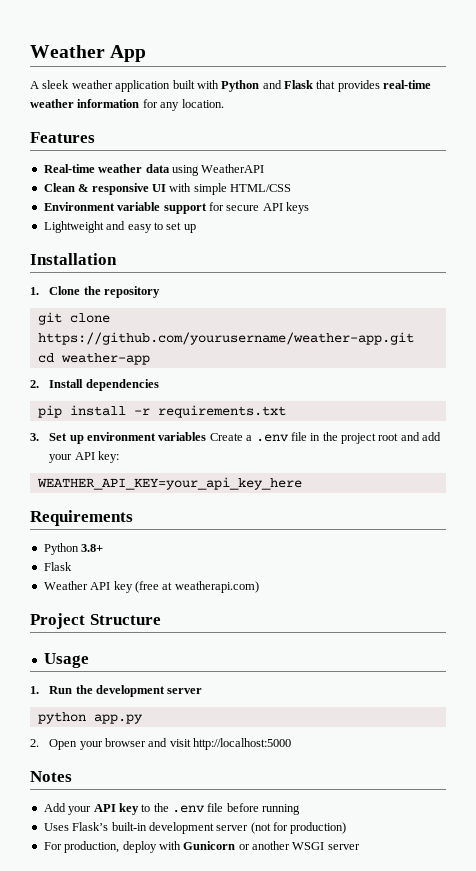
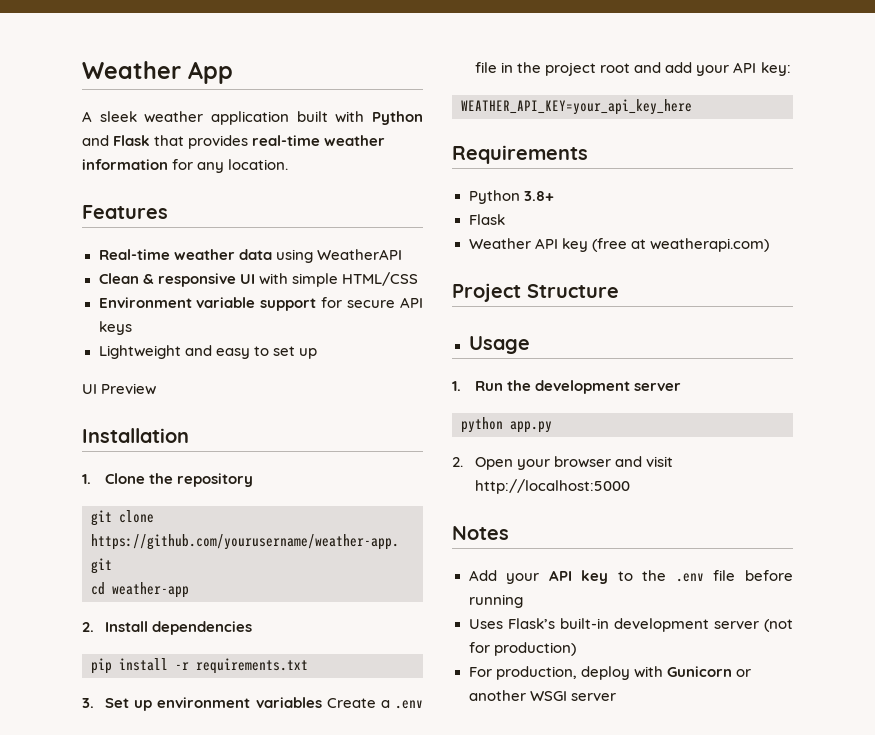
(196, 228) none -> [82,383,157,395] // UI Preview

